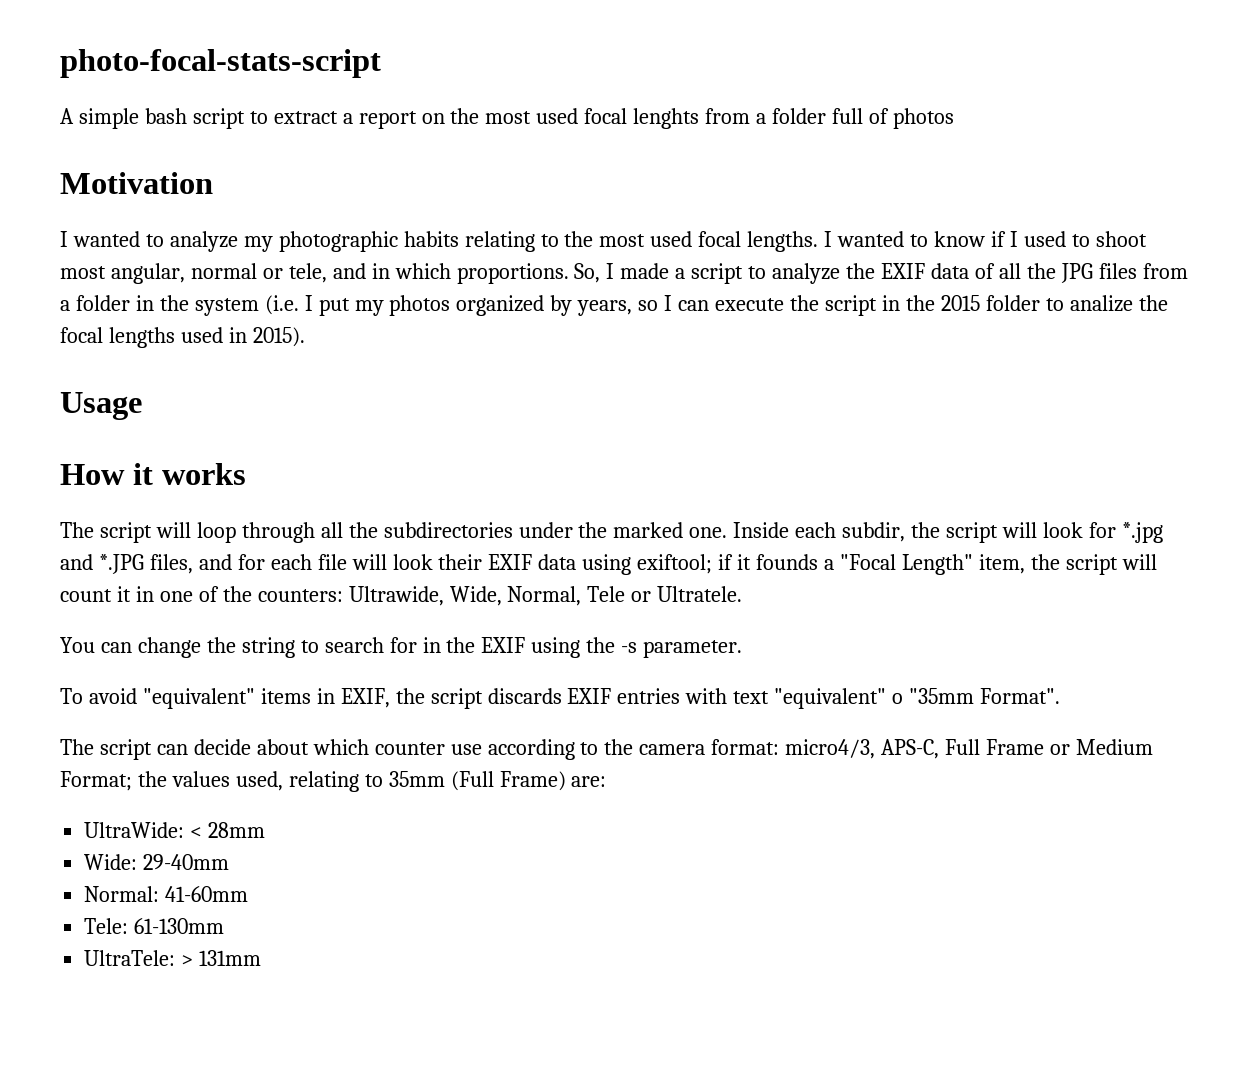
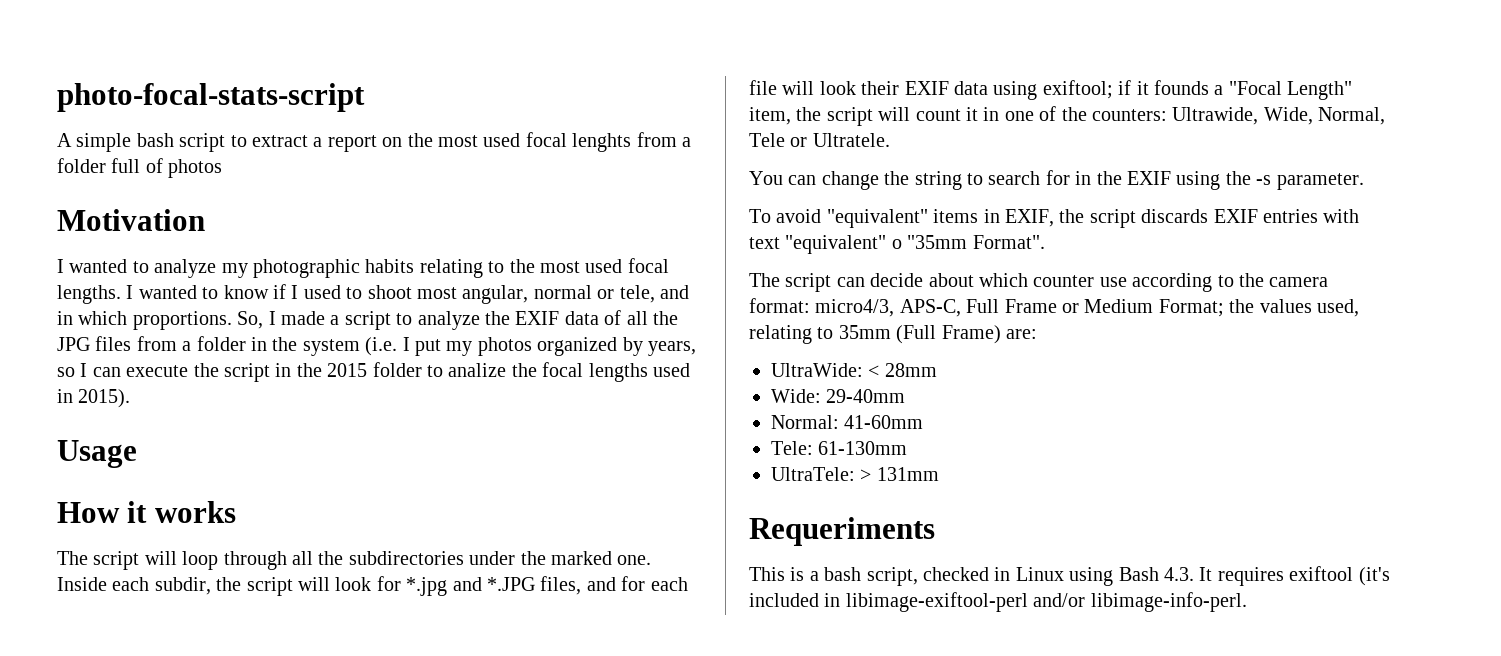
(262, 958) none -> [749,517,935,546] [749,566,1390,586] [749,592,1247,612] // Requeriments // This is a bash script, checked in Linux using Bash 4.3. It requires exiftool (it's included in libimage-exiftool-perl and/or libimage-info-perl.

